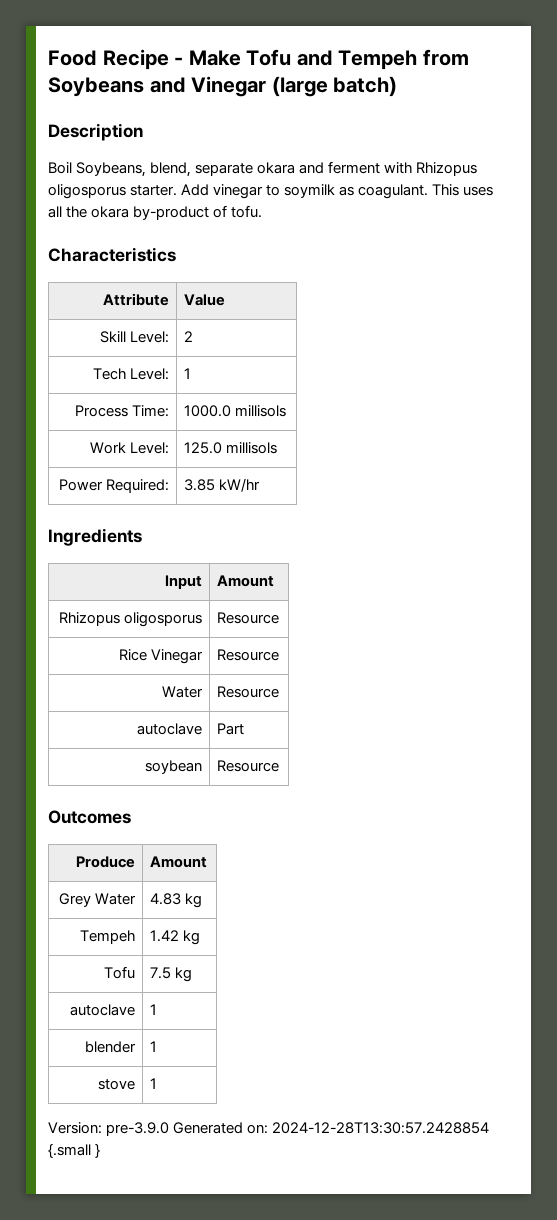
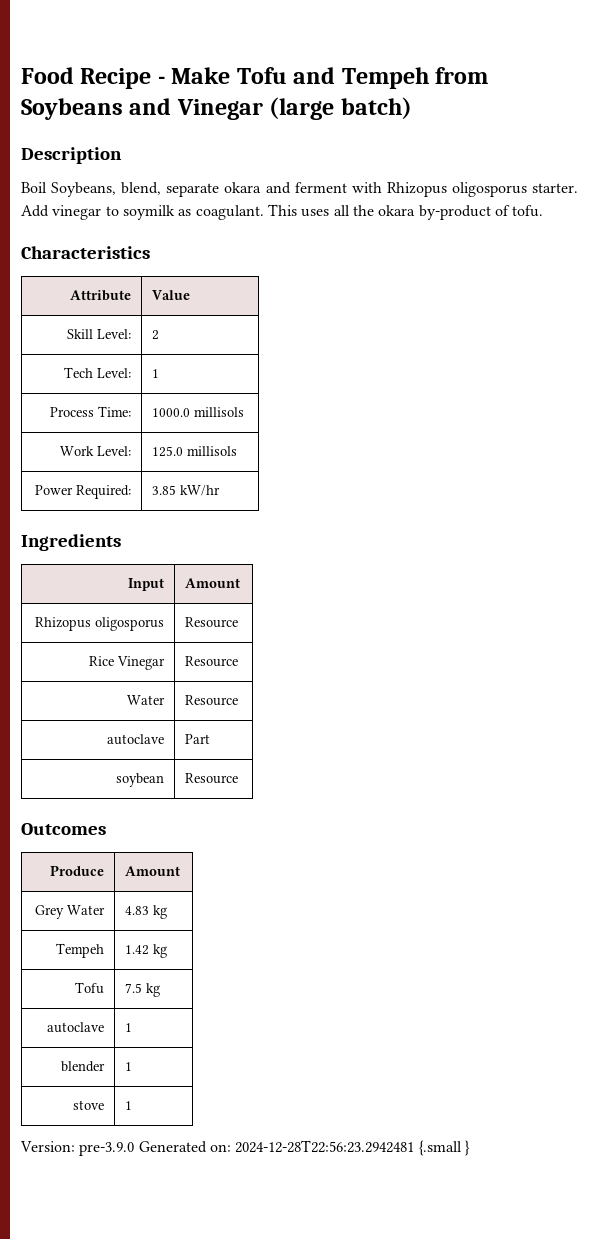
[272,1122,490,1134] 2024-12-28T13:30:57.2428854 -> [235,1140,415,1153] 2024-12-28T22:56:23.2942481

